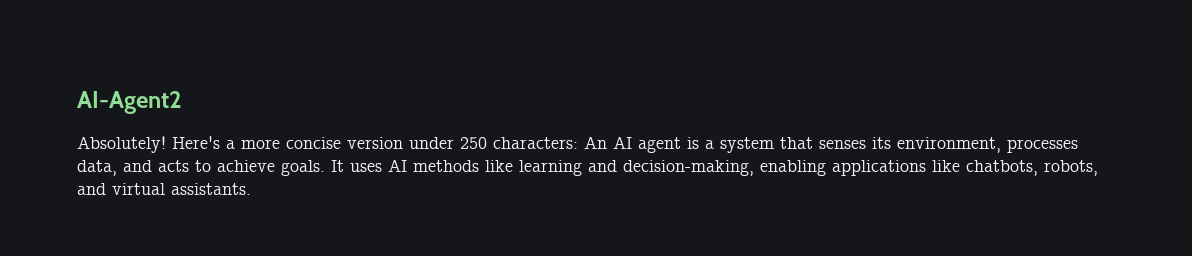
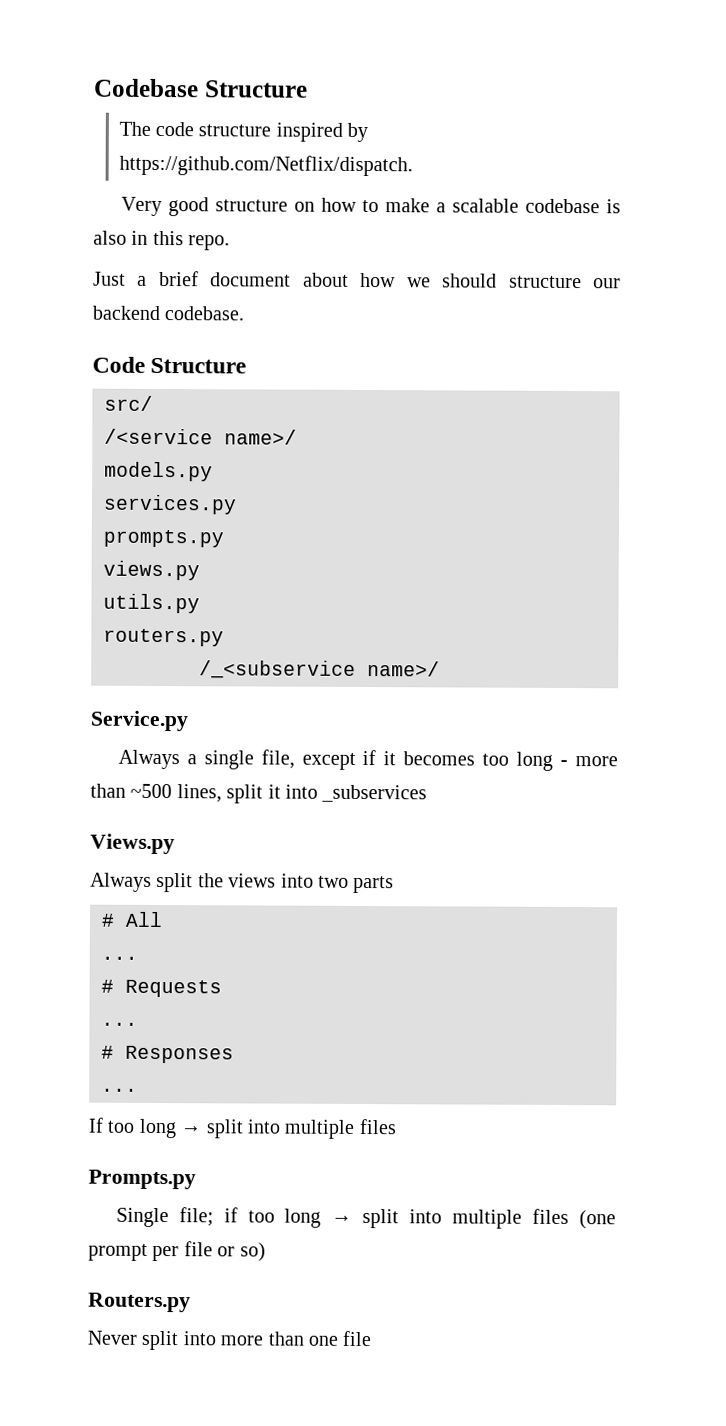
[77,91,182,114] [77,136,1078,153] [77,159,1098,176] [77,183,251,195] AI-Agent2 // Absolutely! Here's a more concise version under 250 characters: An AI agent is a system that senses its environment, processes data, and acts to achieve goals. It uses AI methods like learning and decision-making, enabling applications like chatbots, robots, and virtual assistants. -> [94,78,308,98] [118,121,369,143] [118,154,413,177] [120,196,621,217] [93,230,231,251] [93,270,621,289] [92,305,245,321] [92,356,247,374] [104,395,153,411] [104,428,297,445] [104,461,213,482] [103,494,237,515] [103,529,224,548] [103,560,200,581] [103,593,200,614] [103,628,224,647] [199,660,440,679] [90,710,189,732] [117,749,618,771] [90,783,428,804] [90,833,175,855] [90,872,395,894] [101,911,163,928] [101,956,138,960] [101,979,222,998] [101,1022,138,1026] [101,1045,234,1064] [101,1088,138,1092] [88,1117,397,1139] [88,1169,196,1190] [115,1207,617,1230] [88,1241,266,1262] [88,1292,191,1313] [87,1330,372,1351] Codebase Structure // The code structure inspired by https://github.com/Netflix/dispatch. // Very good structure on how to make a scalable codebase is also in this repo. // Just a brief document about how we should structure our backend codebase. // Code Structure // src/ // /<service name>/ // models.py // services.py // prompts.py // views.py // utils.py // routers.py // /_<subservice name>/ // Service.py // Always a single file, except if it becomes too long - more than ~500 lines, split it into _subservices // Views.py // Always split the views into two parts // # All // ... // # Requests // ... // # Responses // ... // If too long → split into multiple files // Prompts.py // Single file; if too long → split into multiple files (one prompt per file or so) // Routers.py // Never split into more than one file

